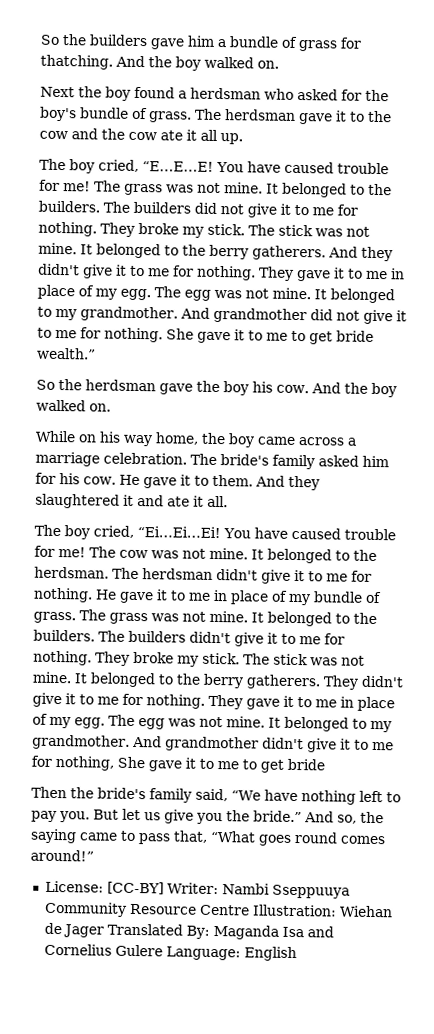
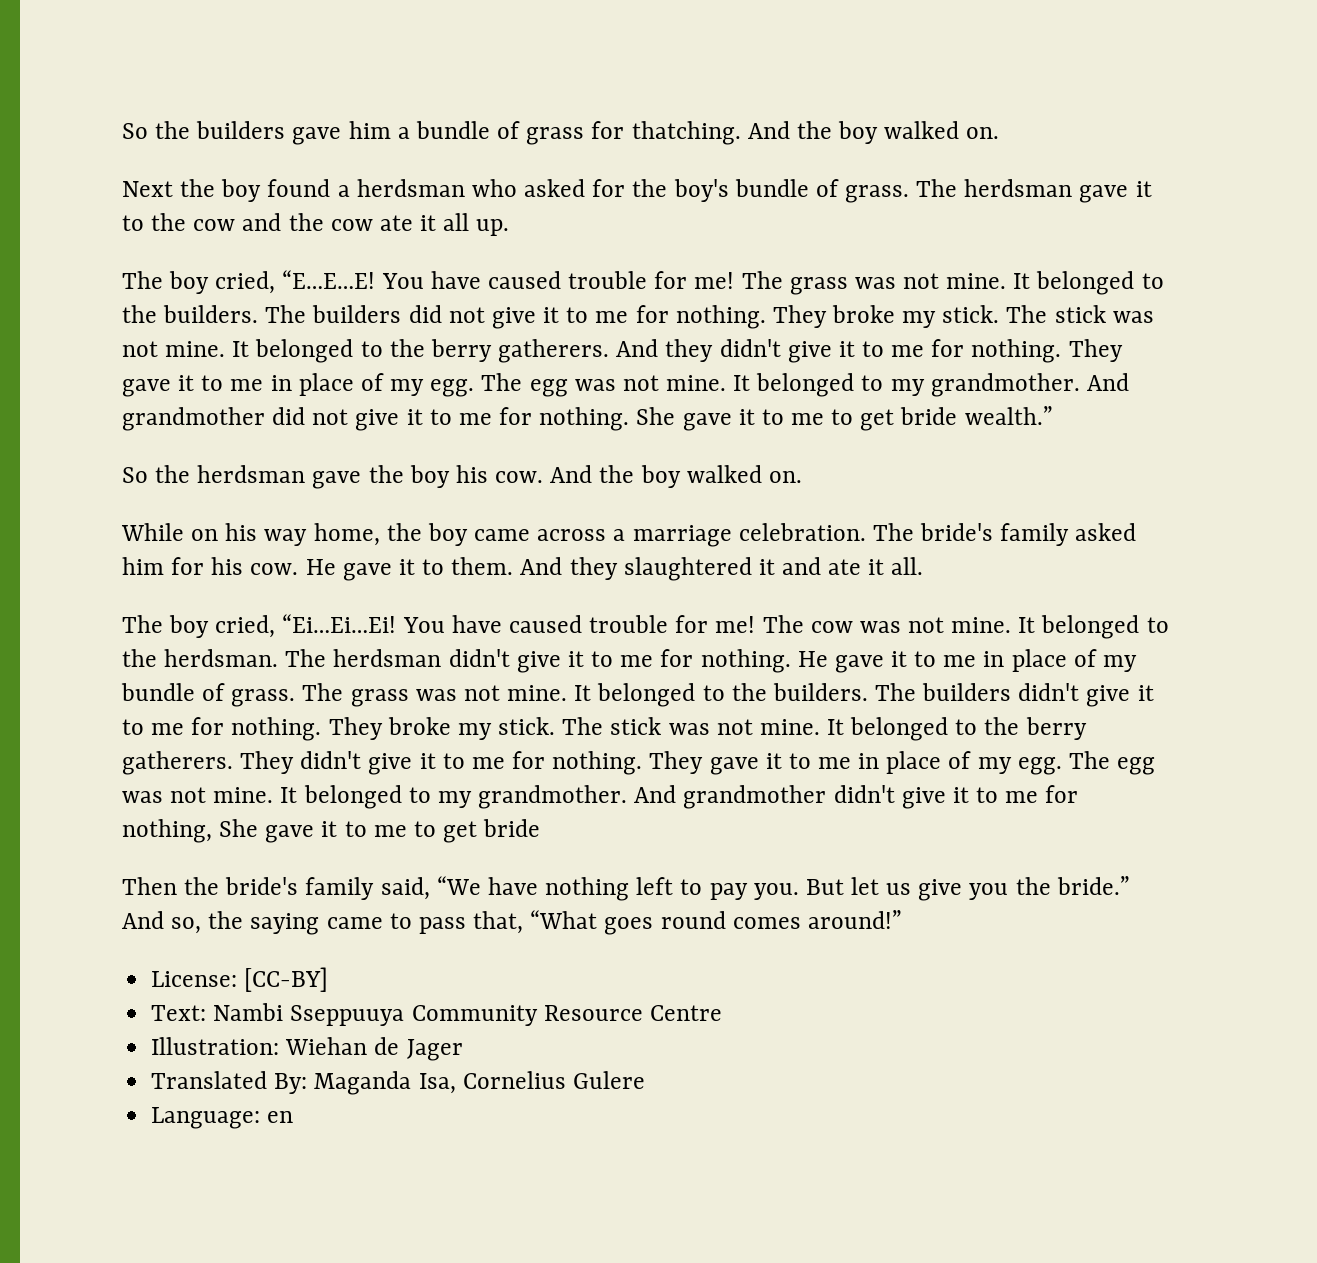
[166,882,219,895] Writer: -> [151,1005,207,1021] // Text:
(250, 910) none -> (722, 1013) //
(104, 931) none -> (463, 1050) //
[281,926,334,938] Isa and -> [418,1073,456,1094] Isa,
[165,946,297,962] Language: English -> [151,1107,294,1129] // Language: en

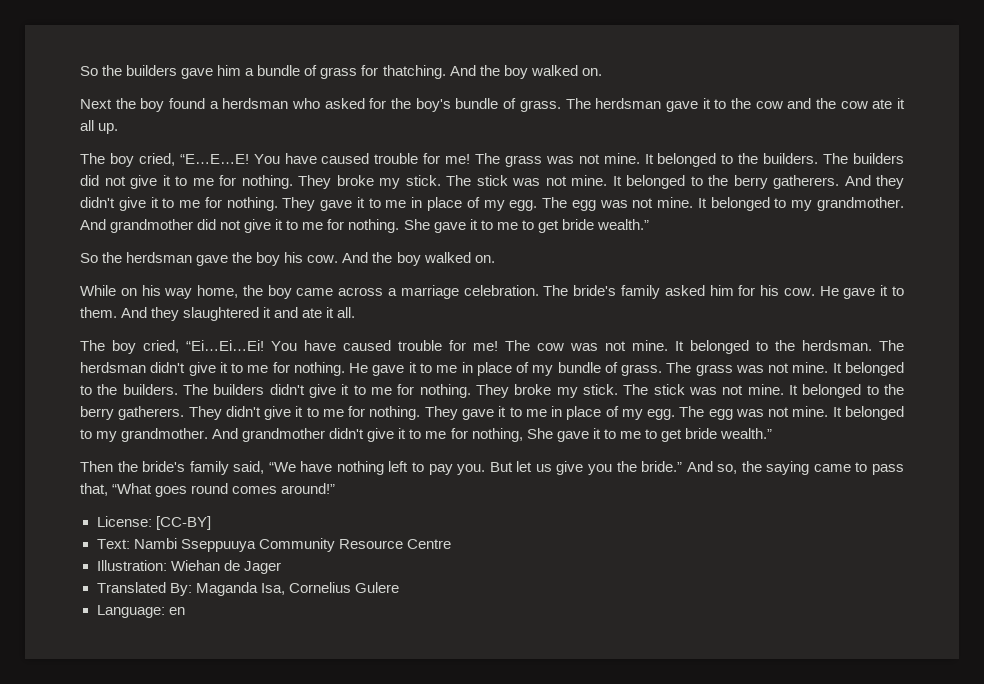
(541, 828) none -> [719,428,772,439] wealth.”

